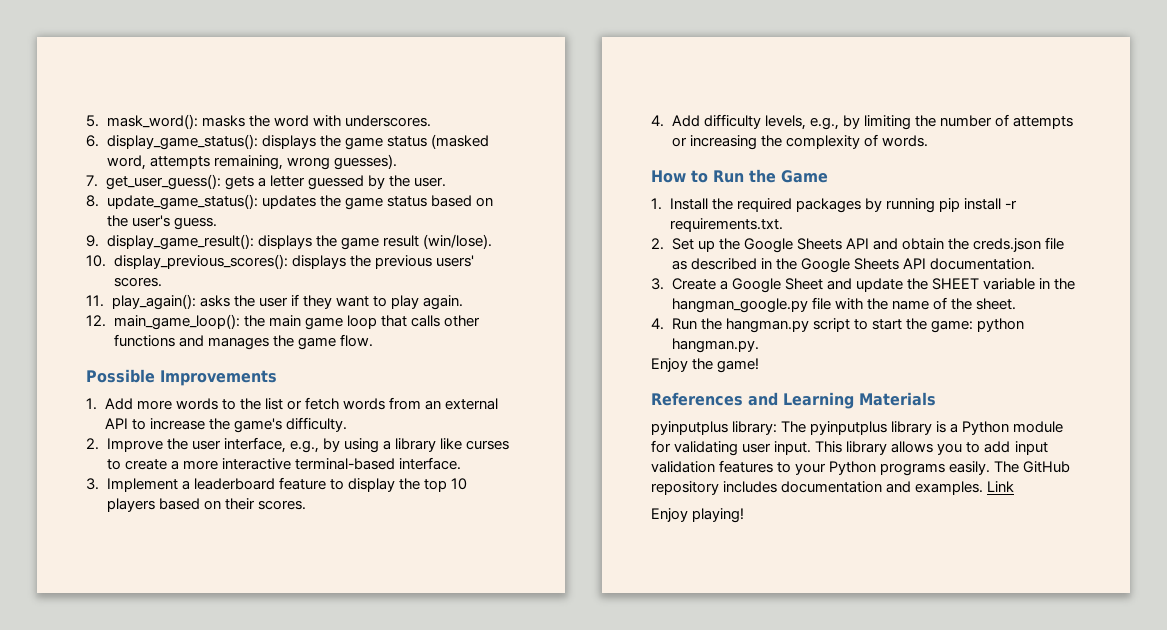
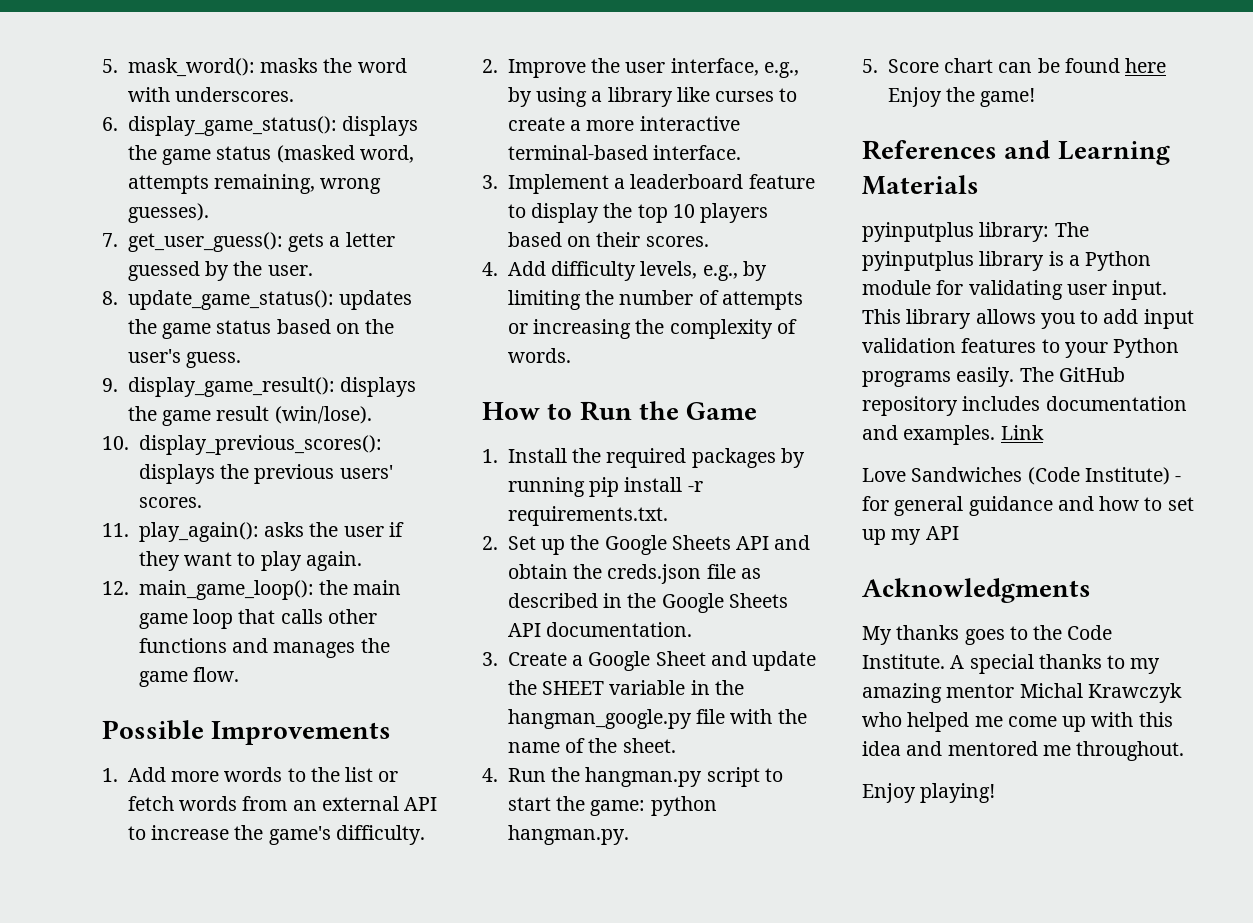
(759, 345) none -> [862,58,1167,73] 5. Score chart can be found here
(1015, 486) none -> [862,467,1182,485] [862,496,1194,516] [862,526,959,545] [862,578,1091,603] [862,625,1113,645] [862,654,1161,674] [862,683,1182,703] [862,712,1173,732] [862,741,1185,761] // Love Sandwiches (Code Institute) - for general guidance and how to set up my API // Acknowledgments // My thanks goes to the Code Institute. A special thanks to my amazing mentor Michal Krawczyk who helped me come up with this idea and mentored me throughout.

